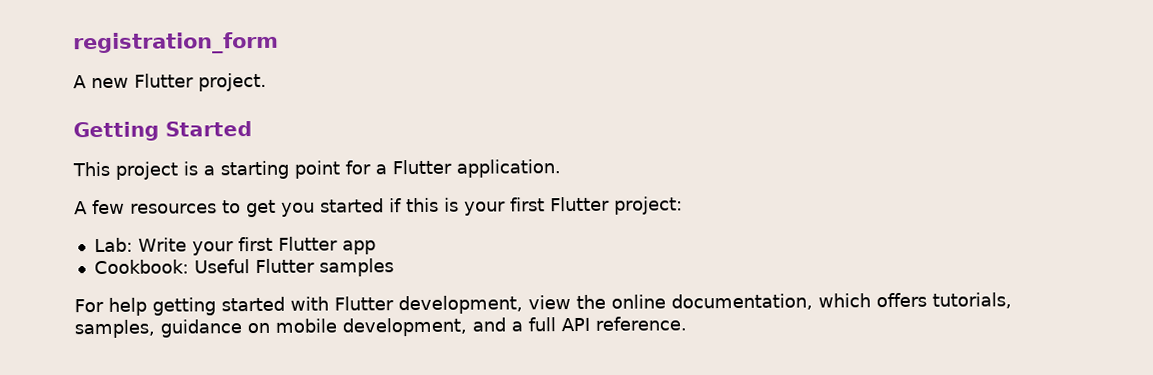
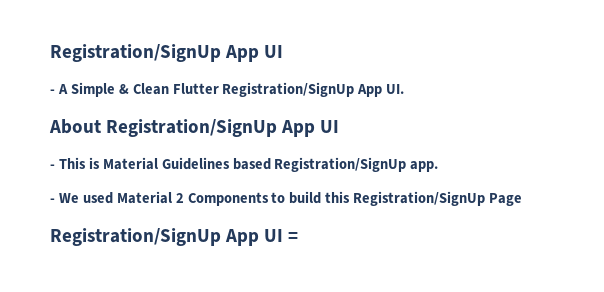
[73,31,279,55] [73,72,267,92] [73,121,252,142] [72,159,561,180] [74,196,683,218] [93,236,376,256] [93,258,394,277] [74,292,1012,316] [74,316,687,339] registration_form // A new Flutter project. // Getting Started // This project is a starting point for a Flutter application. // A few resources to get you started if this is your first Flutter project: // Lab: Write your first Flutter app // Cookbook: Useful Flutter samples // For help getting started with Flutter development, view the online documentation, which offers tutorials, samples, guidance on mobile development, and a full API reference. -> [50,44,284,62] [50,82,405,97] [49,119,340,137] [50,157,439,172] [50,191,523,206] [50,228,299,246] Registration/SignUp App UI // - A Simple & Clean Flutter Registration/SignUp App UI. // About Registration/SignUp App UI // - This is Material Guidelines based Registration/SignUp app. // - We used Material 2 Components to build this Registration/SignUp Page // Registration/SignUp App UI =

